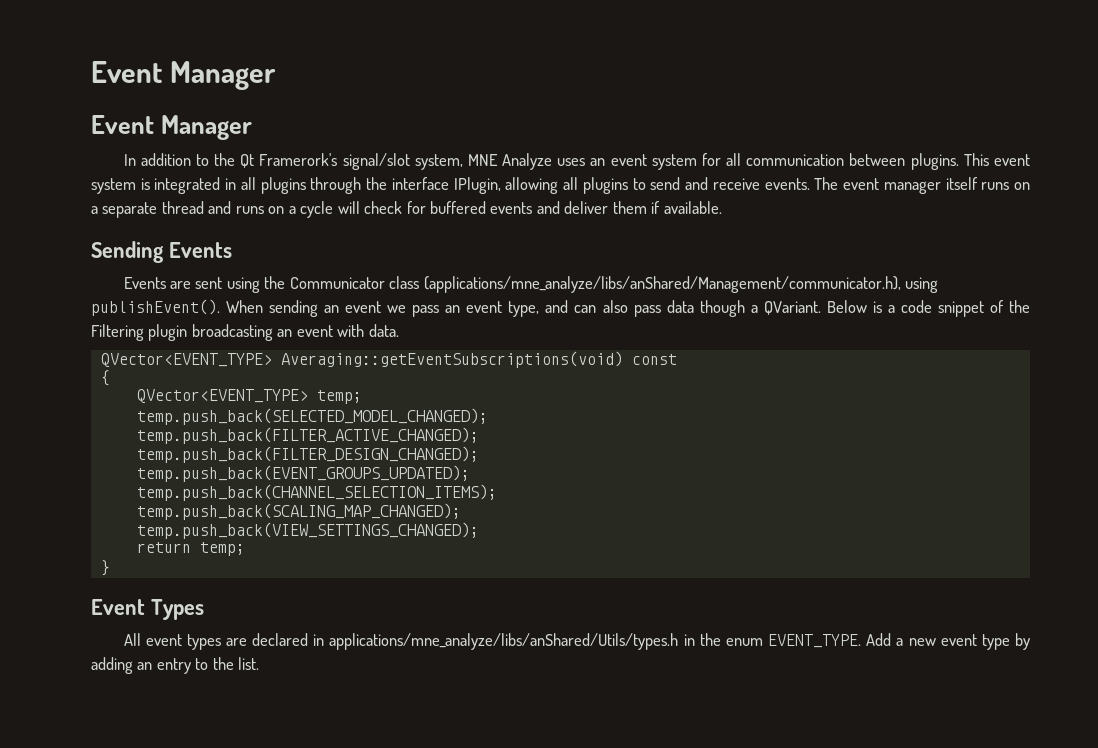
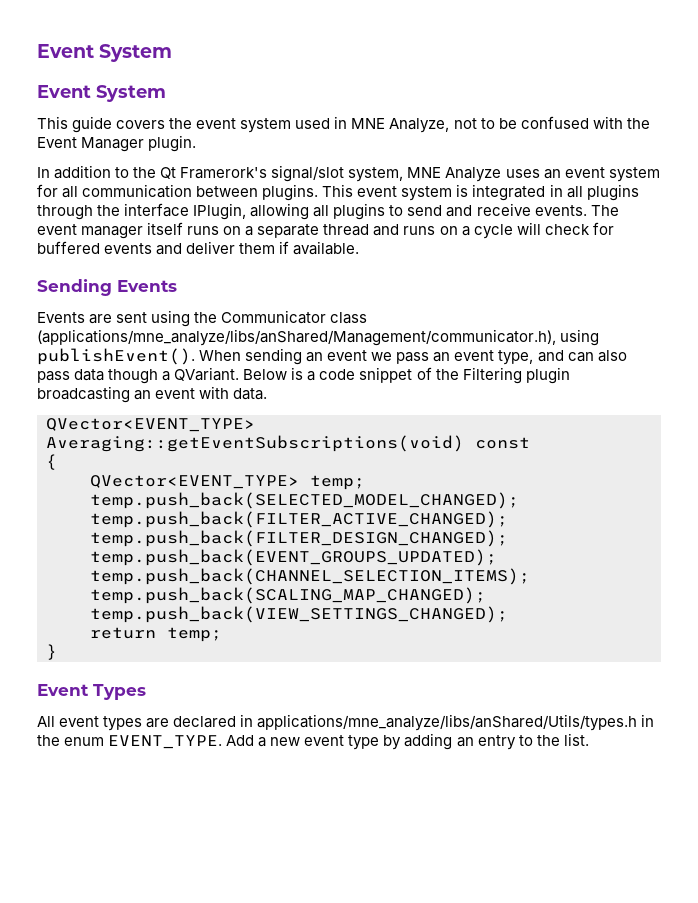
[91,61,277,90] [91,115,252,140] Event Manager // Event Manager -> [37,44,173,62] [37,85,166,102] [37,116,650,133] [37,135,197,152] Event System // Event System // This guide covers the event system used in MNE Analyze, not to be confused with the Event Manager plugin.

